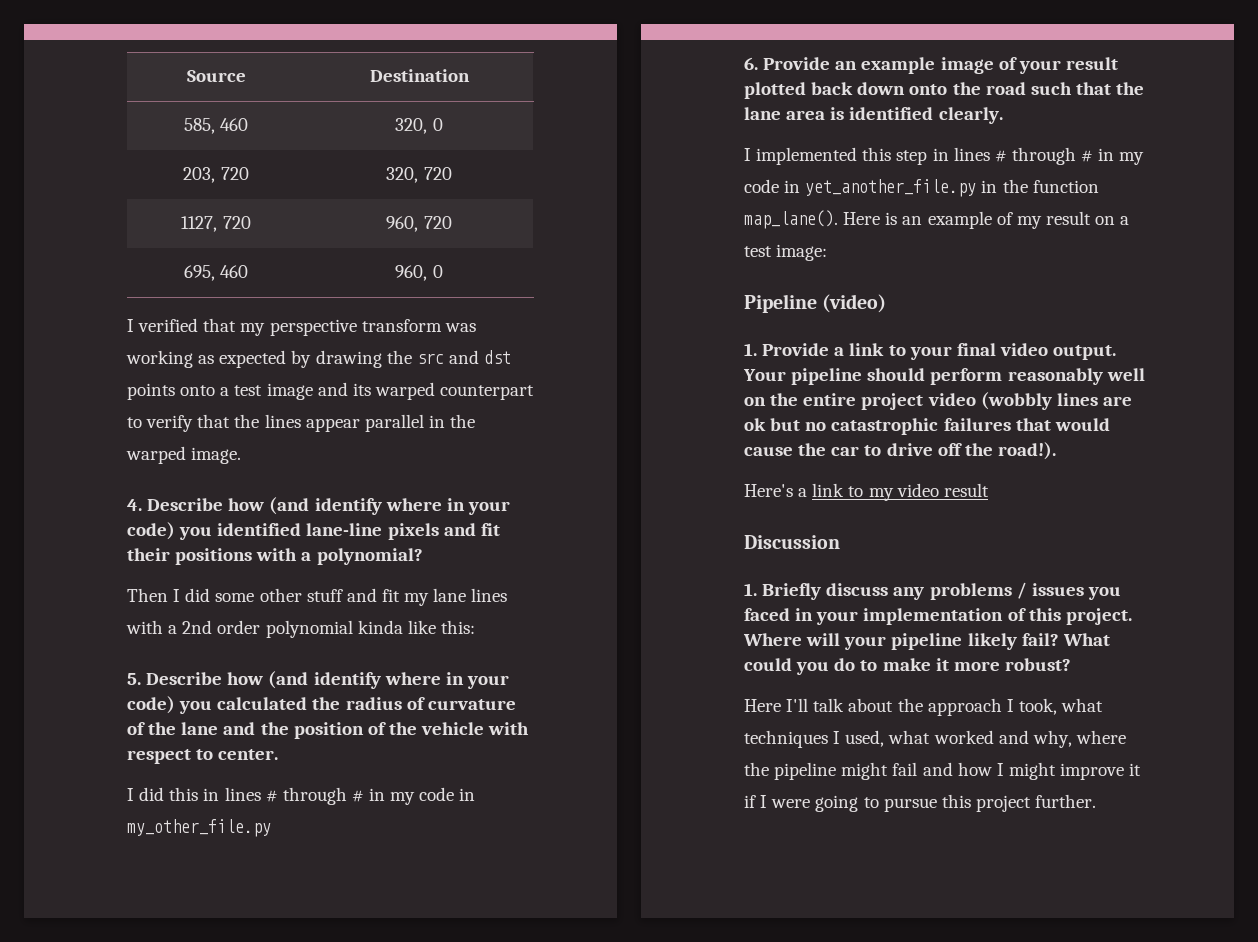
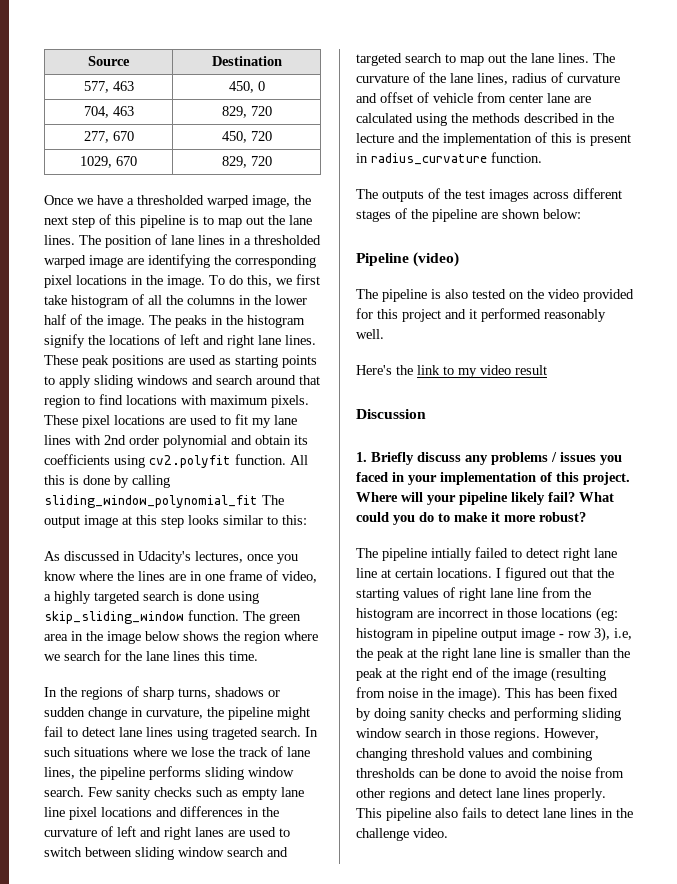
[183,118,249,134] [395,118,443,134] [183,167,249,183] [386,167,452,183] [181,216,251,232] [386,216,452,232] [183,265,249,281] [395,265,443,281] [127,318,476,336] [126,350,512,368] [127,382,535,400] [127,414,476,432] [126,446,242,464] [127,497,510,515] [127,522,500,540] [127,548,423,565] [127,588,377,602] 585, 460 | 320, 0 // 203, 720 | 320, 720 // 1127, 720 | 960, 720 // 695, 460 | 960, 0 // I verified that my perspective transform was working as expected by drawing the src and dst points onto a test image and its warped counterpart to verify that the lines appear parallel in the warped image. // 4. Describe how (and identify where in your code) you identified lane-line pixels and fit their positions with a polynomial? // Then I did some other stuff and -> [83,81,134,93] [228,81,265,93] [83,106,134,118] [221,106,272,118] [83,131,134,143] [221,131,272,143] [80,156,137,168] [221,156,272,168] [44,195,311,208] [44,214,312,228] [44,234,321,248] [44,254,316,268] [44,274,320,288] [44,294,307,308] [44,314,305,328] [44,334,316,348] [44,355,317,368] [44,375,320,388] [44,394,309,408] [44,415,231,428] 577, 463 | 450, 0 // 704, 463 | 829, 720 // 277, 670 | 450, 720 // 1029, 670 | 829, 720 // Once we have a thresholded warped image, the next step of this pipeline is to map out the lane lines. The position of lane lines in a thresholded warped image are identifying the corresponding pixel locations in the image. To do this, we first take histogram of all the columns in the lower half of the image. The peaks in the histogram signify the locations of left and right lane lines. These peak positions are used as starting points to apply sliding windows and search around that region to find locations with maximum pixels. These pixel locations are used to
[168,625,178,634] a -> (101, 440) none
[357,620,475,634] [127,671,509,689] [127,696,516,714] [127,722,530,739] [127,749,279,764] [127,787,476,805] [127,819,271,837] [744,57,1118,74] [744,82,1145,99] [744,107,1003,124] [744,147,1145,165] [744,179,1099,197] [744,210,1130,229] [744,244,828,261] [744,294,887,313] [744,343,1117,360] [743,368,1145,385] [744,392,1132,410] [744,418,1110,435] [744,442,1056,460] kinda like this: // 5. Describe how (and identify where in your code) you calculated the radius of curvature of the lane and the position of the vehicle with respect to center. // I did this in lines # through # in my code in my_other_file.py // 6. Provide an example image of your result plotted back down onto the road such that the lane area is identified clearly. // I implemented this step in lines # through # in my code in yet_another_file.py in the function map_lane(). Here is an example of my result on a test image: // Pipeline (video) // 1. Provide a link to your final video output. Your pipeline should perform reasonably well on the entire project video (wobbly lines are ok but no catastrophic failures that would cause the car to drive off the road!). -> [231,435,308,445] [44,454,308,468] [44,475,170,488] [44,495,284,508] [44,515,307,528] [44,551,298,564] [44,570,317,583] [44,591,259,604] [44,610,301,624] [44,631,318,644] [44,650,258,661] [44,686,280,700] [44,707,310,720] [44,726,318,740] [44,746,310,757] [44,766,294,780] [44,787,304,800] [44,806,279,820] [44,826,290,840] [44,847,288,860] [356,53,615,66] [356,72,620,85] [356,92,591,103] [356,113,614,126] [356,132,631,146] [356,152,542,165] [356,188,622,202] [356,208,581,222] [356,252,460,267] [356,289,634,302] [356,308,606,322] [356,329,384,339] and obtain its coefficients using cv2.polyfit function. All this is done by calling sliding_window_polynomial_fit The output image at this step looks similar to this: // As discussed in Udacity's lectures, once you know where the lines are in one frame of video, a highly targeted search is done using skip_sliding_window function. The green area in the image below shows the region where we search for the lane lines this time. // In the regions of sharp turns, shadows or sudden change in curvature, the pipeline might fail to detect lane lines using trageted search. In such situations where we lose the track of lane lines, the pipeline performs sliding window search. Few sanity checks such as empty lane line pixel locations and differences in the curvature of left and right lanes are used to switch between sliding window search and targeted search to map out the lane lines. The curvature of the lane lines, radius of curvature and offset of vehicle from center lane are calculated using the methods described in the lecture and the implementation of this is present in radius_curvature function. // The outputs of the test images across different stages of the pipeline are shown below: // Pipeline (video) // The pipeline is also tested on the video provided for this project and it performed reasonably well.
[798,488,808,497] a -> [396,365,413,375] the
[744,698,1104,716] [744,730,1126,748] [744,762,1142,780] [744,794,1097,812] Here I'll talk about the approach I took, what techniques I used, what worked and why, where the pipeline might fail and how I might improve it if I were going to pursue this project further. -> [356,547,617,561] [356,567,614,581] [356,587,591,601] [356,607,618,622] [356,627,632,642] [356,648,630,661] [356,667,606,682] [356,687,618,702] [356,707,621,721] [356,728,599,741] [356,748,592,761] [356,767,624,778] [356,788,606,801] [356,807,633,821] [356,828,448,841] The pipeline intially failed to detect right lane line at certain locations. I figured out that the starting values of right lane line from the histogram are incorrect in those locations (eg: histogram in pipeline output image - row 3), i.e, the peak at the right lane line is smaller than the peak at the right end of the image (resulting from noise in the image). This has been fixed by doing sanity checks and performing sliding window search in those regions. However, changing threshold values and combining thresholds can be done to avoid the noise from other regions and detect lane lines properly. This pipeline also fails to detect lane lines in the challenge video.

